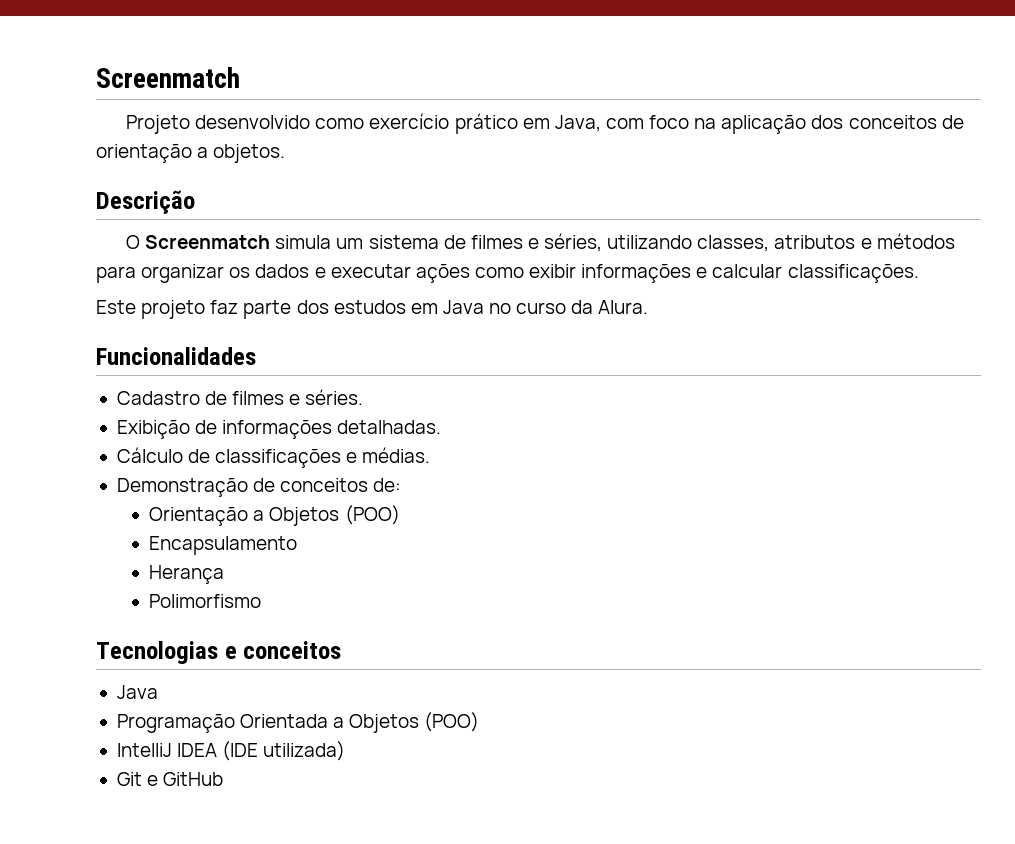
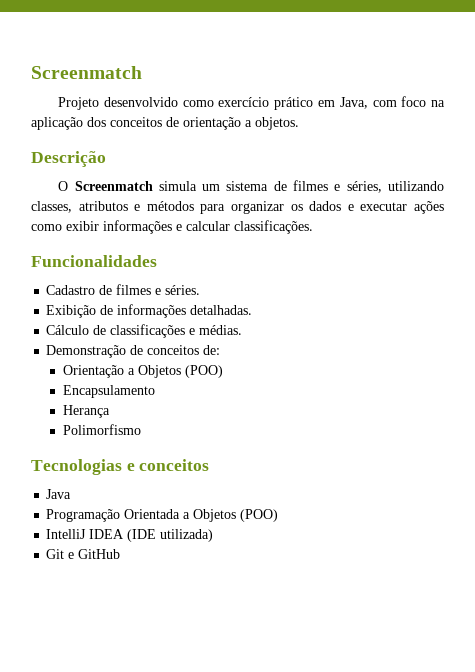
[96,300,649,319] // Este projeto faz parte dos estudos em Java no curso da Alura. -> (313, 227) none

